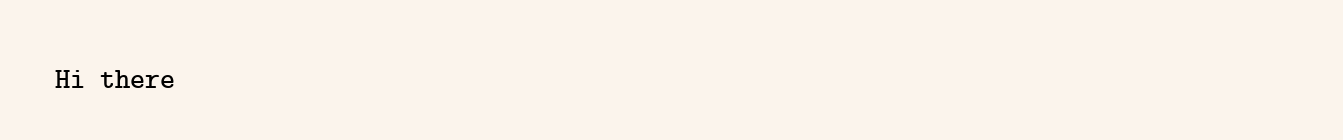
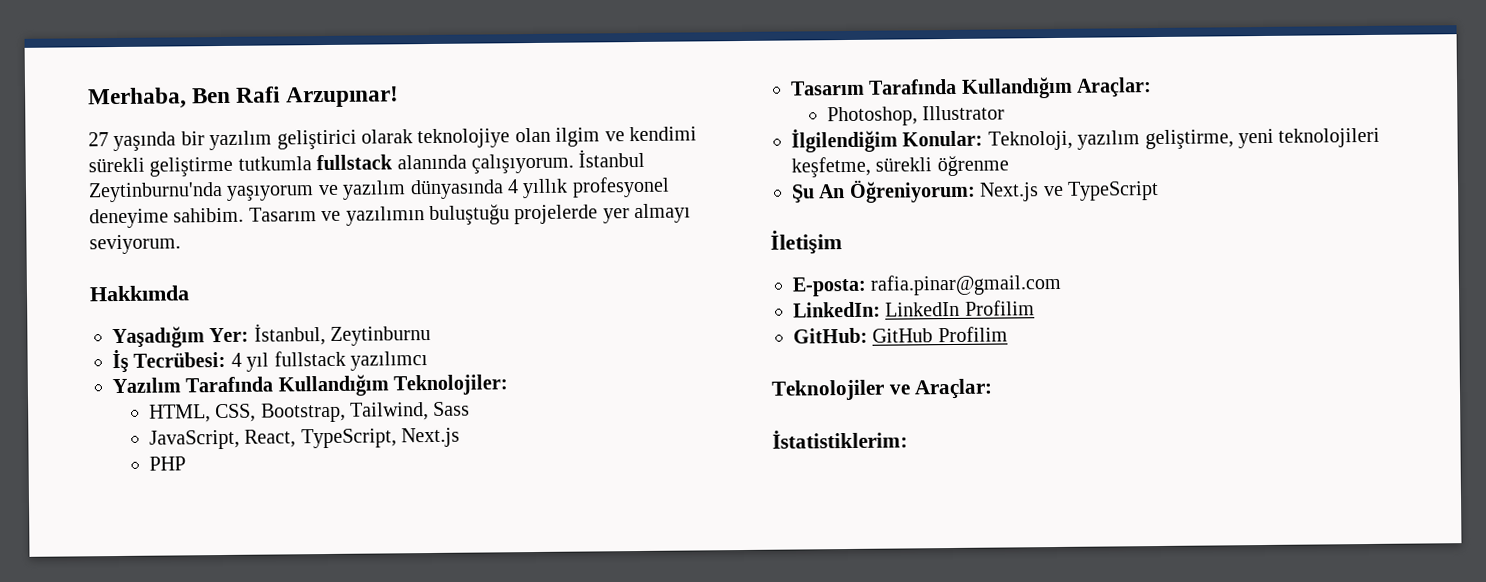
[55,70,175,88] Hi there -> [88,86,399,110] [88,126,697,152] [88,148,646,177] [88,176,670,203] [89,203,692,229] [89,234,181,255] [89,285,190,302] [112,323,432,349] [112,349,428,374] [112,374,509,397] [148,401,471,423] [148,427,460,450] [148,456,186,471] [790,76,1153,99] [826,105,1006,127] [791,127,1381,153] [791,155,1009,178] [791,178,1159,204] [770,230,842,255] [792,273,1063,297] [793,300,1035,318] [793,326,1008,344] [771,378,994,401] [772,429,908,449] Merhaba, Ben Rafi Arzupınar! // 27 yaşında bir yazılım geliştirici olarak teknolojiye olan ilgim ve kendimi sürekli geliştirme tutkumla fullstack alanında çalışıyorum. İstanbul Zeytinburnu'nda yaşıyorum ve yazılım dünyasında 4 yıllık profesyonel deneyime sahibim. Tasarım ve yazılımın buluştuğu projelerde yer almayı seviyorum. // Hakkımda // Yaşadığım Yer: İstanbul, Zeytinburnu // İş Tecrübesi: 4 yıl fullstack yazılımcı // Yazılım Tarafında Kullandığım Teknolojiler: // HTML, CSS, Bootstrap, Tailwind, Sass // JavaScript, React, TypeScript, Next.js // PHP // Tasarım Tarafında Kullandığım Araçlar: // Photoshop, Illustrator // İlgilendiğim Konular: Teknoloji, yazılım geliştirme, yeni teknolojileri keşfetme, sürekli öğrenme // Şu An Öğreniyorum: Next.js ve TypeScript // İletişim // E-posta: rafia.pinar@gmail.com // LinkedIn: LinkedIn Profilim // GitHub: GitHub Profilim // Teknolojiler ve Araçlar: // İstatistiklerim:

